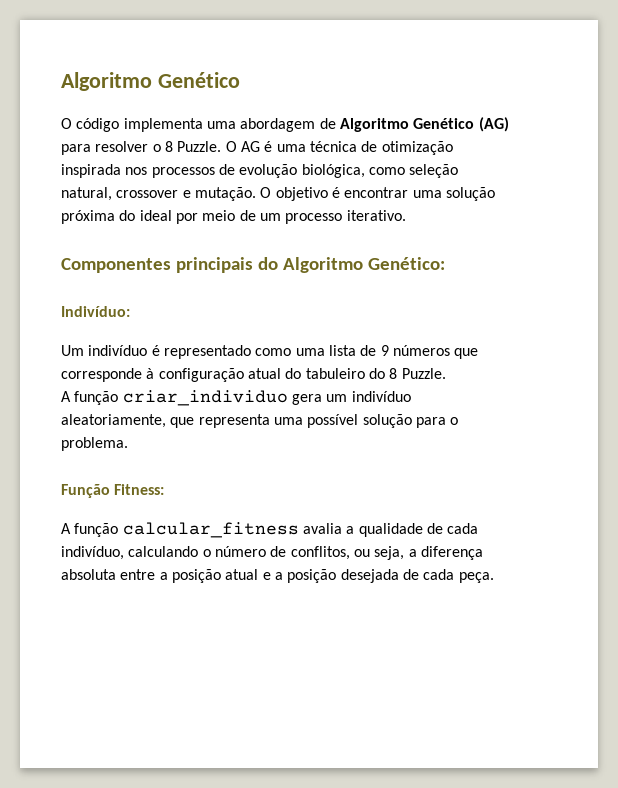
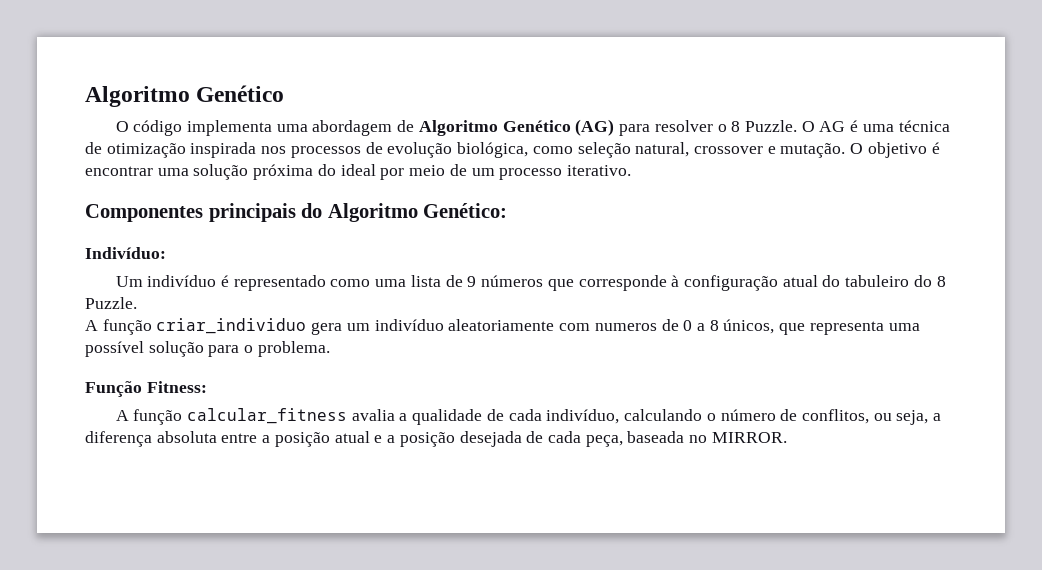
[61,414,166,428] aleatoriamente, -> [448,319,775,334] aleatoriamente com numeros de 0 a 8 únicos,
[458,572,494,583] peça. -> [585,431,787,447] peça, baseada no MIRROR.

